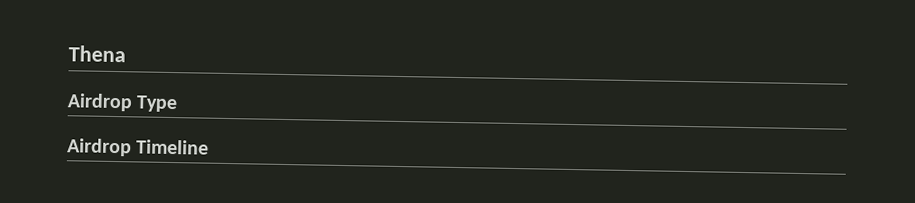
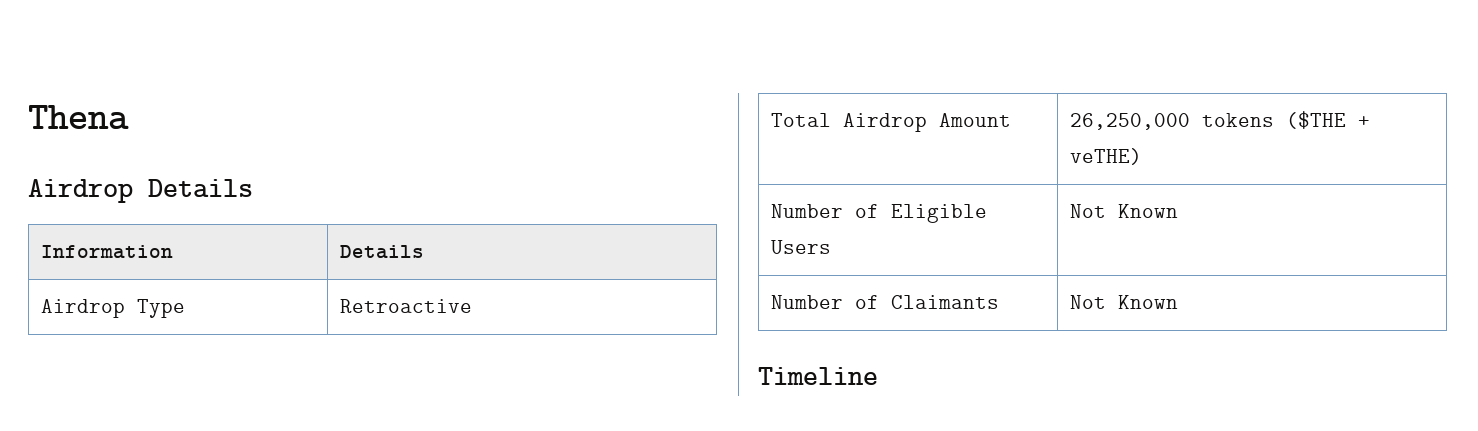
[136,95,179,113] [67,138,132,157] Type // Airdrop -> [148,179,253,198] [40,245,173,259] [339,245,424,259] [40,299,185,318] [339,299,472,313] [770,113,1011,132] [1069,111,1370,130] [1069,148,1142,165] [770,204,987,223] [770,240,831,254] [1069,204,1178,218] [770,295,999,309] [1069,295,1178,309] Details // Information | Details // Airdrop Type | Retroactive // Total Airdrop Amount | 26,250,000 tokens ($THE + veTHE) // Number of Eligible Users | Not Known // Number of Claimants | Not Known //

